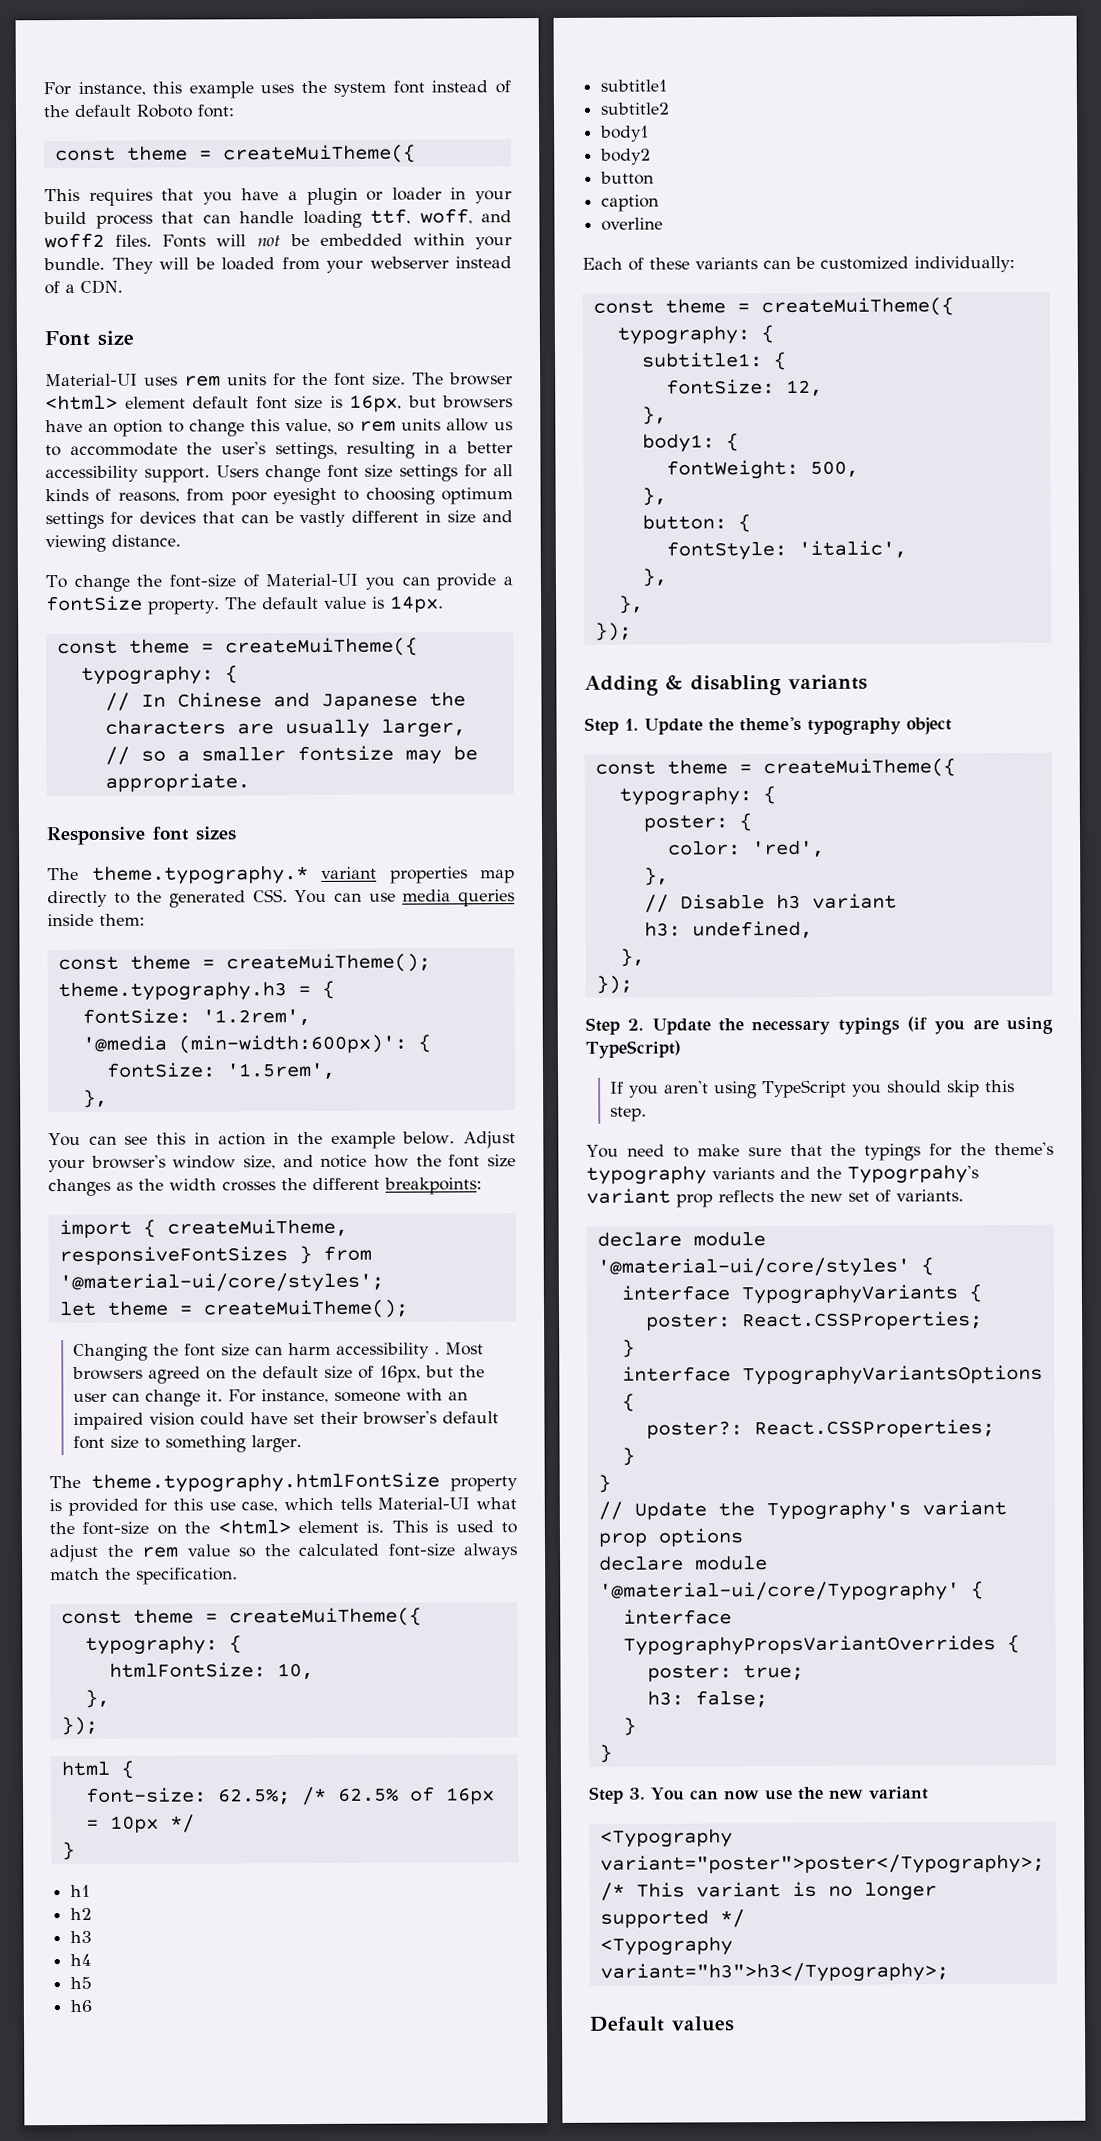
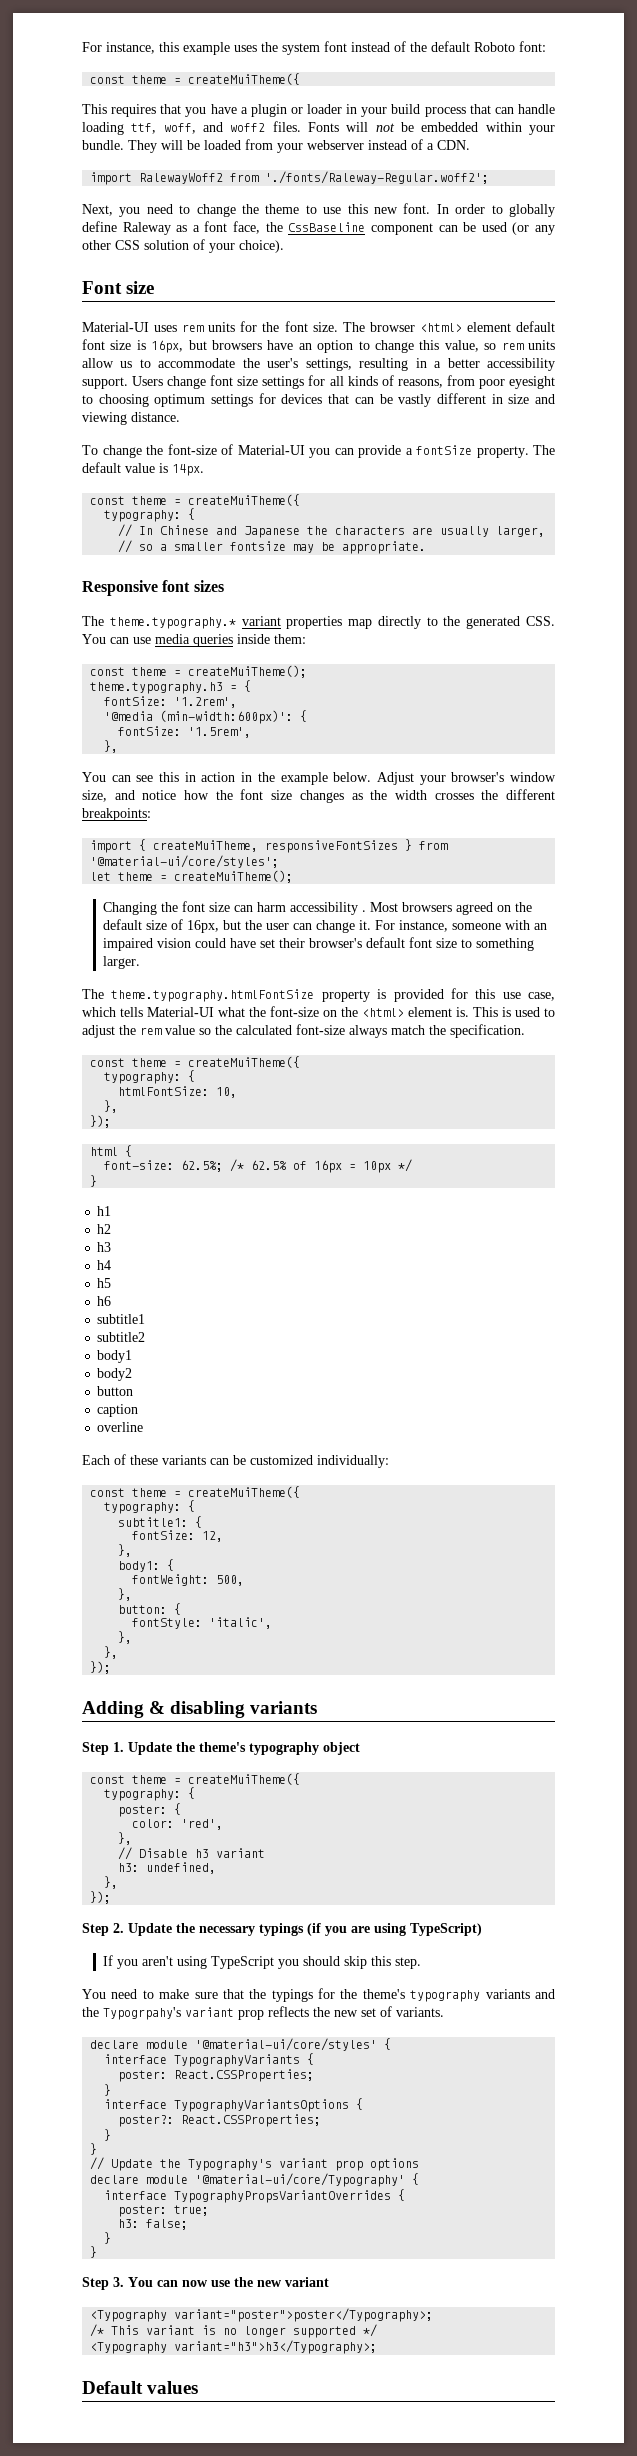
(123, 286) none -> [90,171,490,185] [82,203,555,217] [82,221,556,235] [82,239,284,253] // import RalewayWoff2 from './fonts/Raleway-Regular.woff2'; // Next, you need to change the theme to use this new font. In order to globally define Raleway as a font face, the CssBaseline component can be used (or any other CSS solution of your choice).

